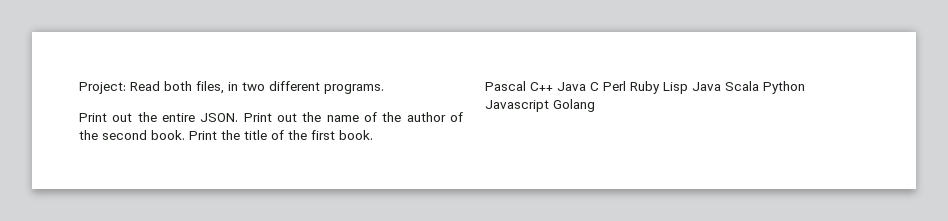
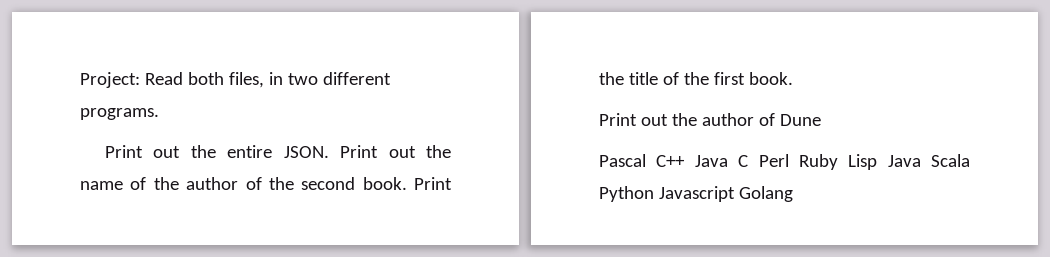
(373, 135) none -> [599,113,821,126] // Print out the author of Dune

